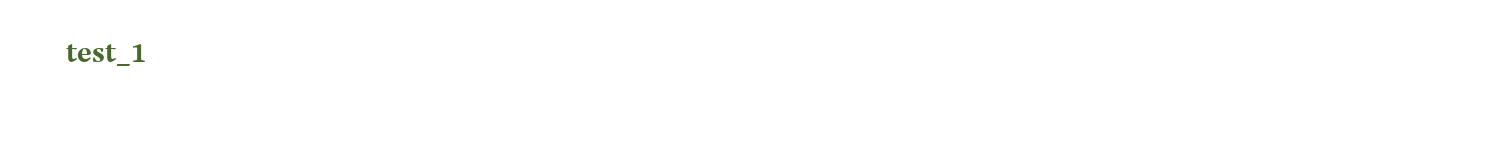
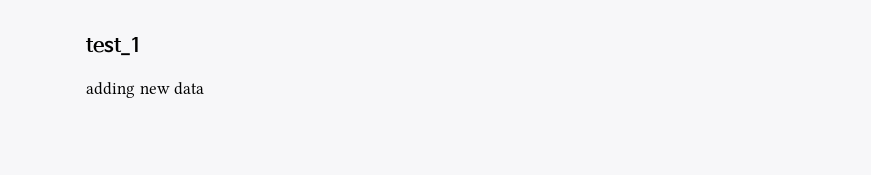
(147, 55) none -> [86,82,205,98] // adding new data

